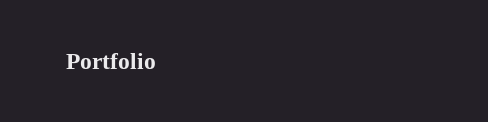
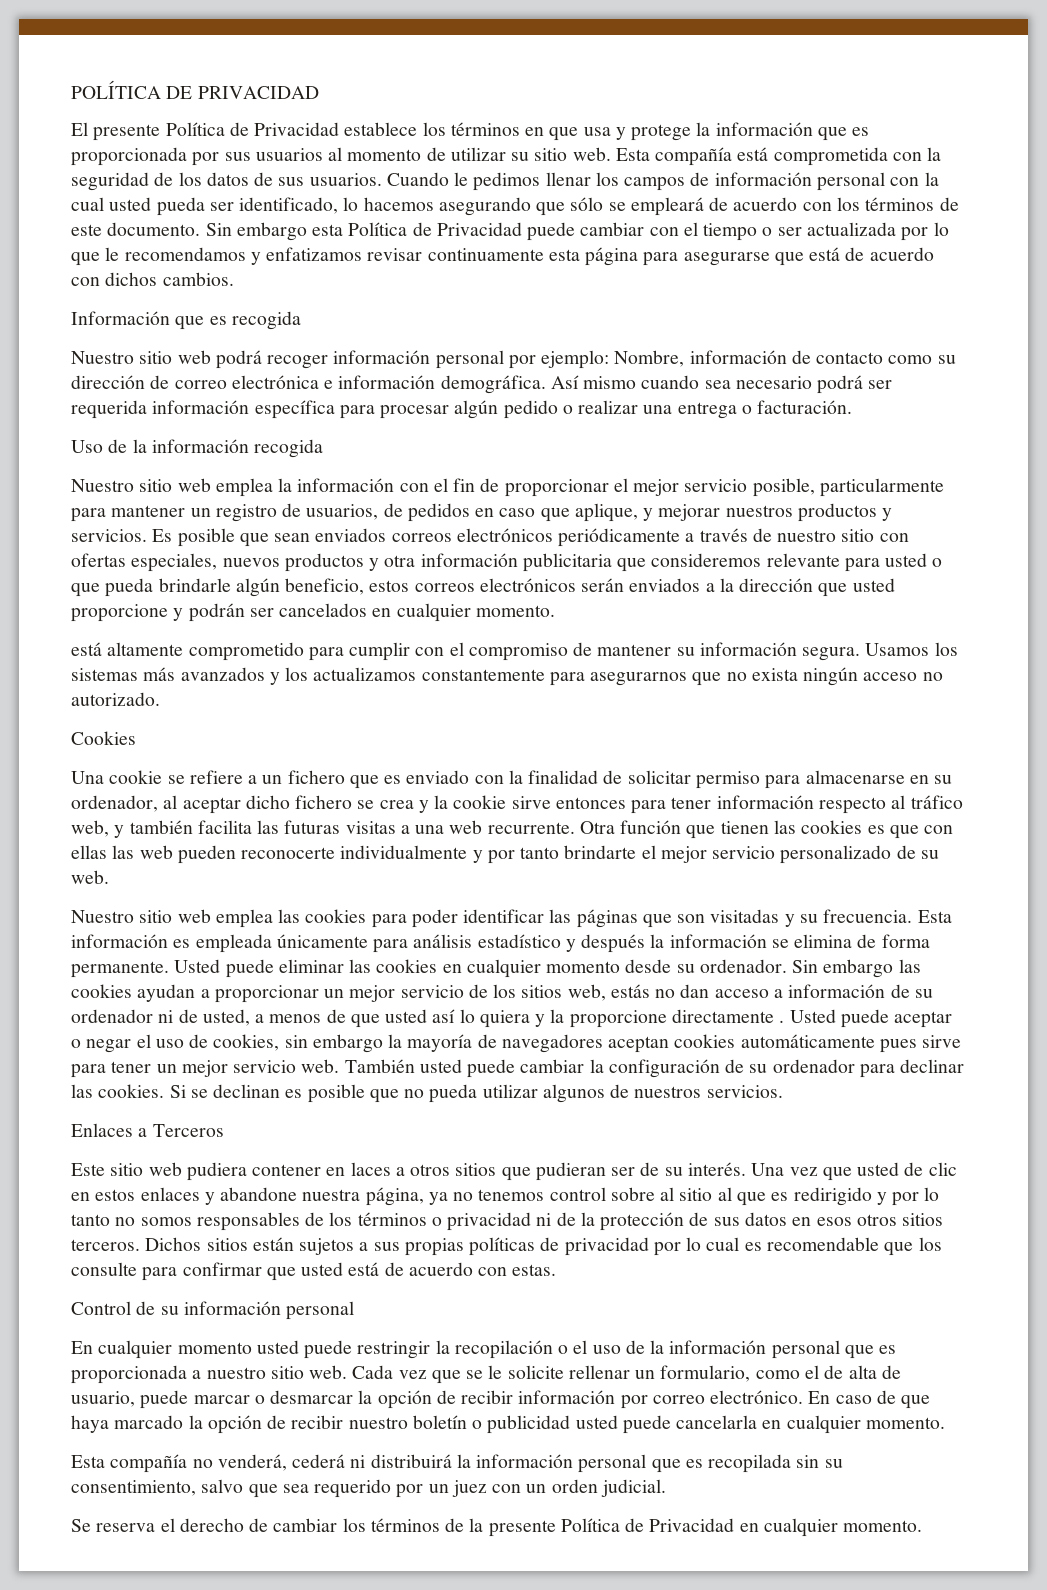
[66,53,156,69] Portfolio -> [71,80,319,99] [71,122,870,141] [71,147,942,166] [71,172,939,191] [71,197,959,216] [71,222,949,241] [71,247,934,266] [71,272,234,286] [71,311,301,330] [71,350,956,369] [71,375,893,394] [71,400,853,419] [71,439,324,458] [71,478,944,497] [71,503,893,522] [71,528,909,547] [71,553,943,572] [71,578,895,597] [71,603,555,622] [71,642,958,661] [71,667,943,686] [71,692,160,706] [71,731,136,745] [71,770,953,789] [71,795,963,814] [71,820,954,839] [71,845,939,864] [71,870,109,884] [71,909,952,928] [71,934,930,953] [71,959,921,978] [71,984,933,1003] [71,1009,953,1028] [71,1034,962,1053] [71,1059,965,1078] [71,1084,783,1103] [71,1123,224,1137] [71,1162,957,1181] [71,1187,940,1206] [71,1212,944,1231] [71,1237,942,1256] [71,1262,557,1281] [71,1301,355,1320] [71,1340,897,1359] [71,1365,901,1384] [71,1390,931,1409] [71,1415,945,1434] [71,1454,843,1473] [71,1479,666,1498] [71,1518,923,1537] POLÍTICA DE PRIVACIDAD // El presente Política de Privacidad establece los términos en que usa y protege la información que es proporcionada por sus usuarios al momento de utilizar su sitio web. Esta compañía está comprometida con la seguridad de los datos de sus usuarios. Cuando le pedimos llenar los campos de información personal con la cual usted pueda ser identificado, lo hacemos asegurando que sólo se empleará de acuerdo con los términos de este documento. Sin embargo esta Política de Privacidad puede cambiar con el tiempo o ser actualizada por lo que le recomendamos y enfatizamos revisar continuamente esta página para asegurarse que está de acuerdo con dichos cambios. // Información que es recogida // Nuestro sitio web podrá recoger información personal por ejemplo: Nombre, información de contacto como su dirección de correo electrónica e información demográfica. Así mismo cuando sea necesario podrá ser requerida información específica para procesar algún pedido o realizar una entrega o facturación. // Uso de la información recogida // Nuestro sitio web emplea la información con el fin de proporcionar el mejor servicio posible, particularmente para mantener un registro de usuarios, de pedidos en caso que aplique, y mejorar nuestros productos y servicios. Es posible que sean enviados correos electrónicos periódicamente a través de nuestro sitio con ofertas especiales, nuevos productos y otra información publicitaria que consideremos relevante para usted o que pueda brindarle algún beneficio, estos correos electrónicos serán enviados a la dirección que usted proporcione y podrán ser cancelados en cualquier momento. // está altamente comprometido para cumplir con el compromiso de mantener su información segura. Usamos los sistemas más avanzados y los actualizamos constantemente para asegurarnos que no exista ningún acceso no autorizado. // Cookies // Una cookie se refiere a un fichero que es enviado con la finalidad de solicitar permiso para almacenarse en su ordenador, al aceptar dicho fichero se crea y la cookie sirve entonces para tener información respecto al tráfico web, y también facilita las futuras visitas a una web recurrente. Otra función que tienen las cookies es que con ellas las web pueden reconocerte individualmente y por tanto brindarte el mejor servicio personalizado de su web. // Nuestro sitio web emplea las cookies para poder identificar las páginas que son visitadas y su frecuencia. Esta información es empleada únicamente para análisis estadístico y después la información se elimina de forma permanente. Usted puede eliminar las cookies en cualquier momento desde su ordenador. Sin embargo las cookies ayudan a proporcionar un mejor servicio de los sitios web, estás no dan acceso a información de su ordenador ni de usted, a menos de que usted así lo quiera y la proporcione directamente . Usted puede aceptar o negar el uso de cookies, sin embargo la mayoría de navegadores aceptan cookies automáticamente pues sirve para tener un mejor servicio web. También usted puede cambiar la configuración de su ordenador para declinar las cookies. Si se declinan es posible que no pueda utilizar algunos de nuestros servicios. // Enlaces a Terceros // Este sitio web pudiera contener en laces a otros sitios que pudieran ser de su interés. Una vez que usted de clic en estos enlaces y abandone nuestra página, ya no tenemos control sobre al sitio al que es redirigido y por lo tanto no somos responsables de los términos o privacidad ni de la protección de sus datos en esos otros sitios terceros. Dichos sitios están sujetos a sus propias políticas de privacidad por lo cual es recomendable que los consulte para confirmar que usted está de acuerdo con estas. // Control de su información personal // En cualquier momento usted puede restringir la recopilación o el uso de la información personal que es proporcionada a nuestro sitio web. Cada vez que se le solicite rellenar un formulario, como el de alta de usuario, puede marcar o desmarcar la opción de recibir información por correo electrónico. En caso de que haya marcado la opción de recibir nuestro boletín o publicidad usted puede cancelarla en cualquier momento. // Esta compañía no venderá, cederá ni distribuirá la información personal que es recopilada sin su consentimiento, salvo que sea requerido por un juez con un orden judicial. // Se reserva el derecho de cambiar los términos de la presente Política de Privacidad en cualquier momento.

